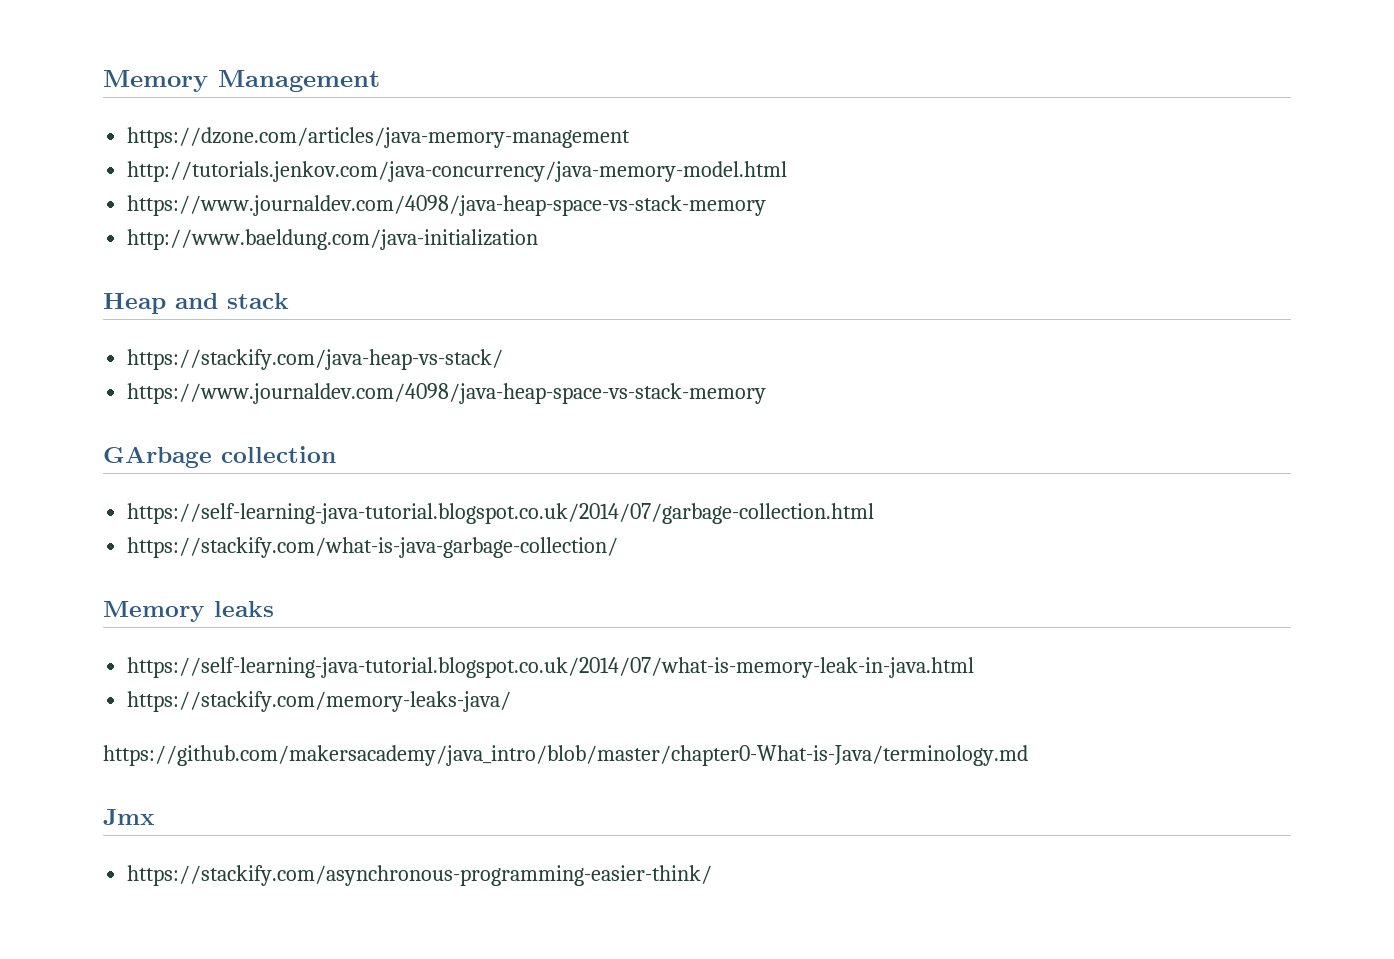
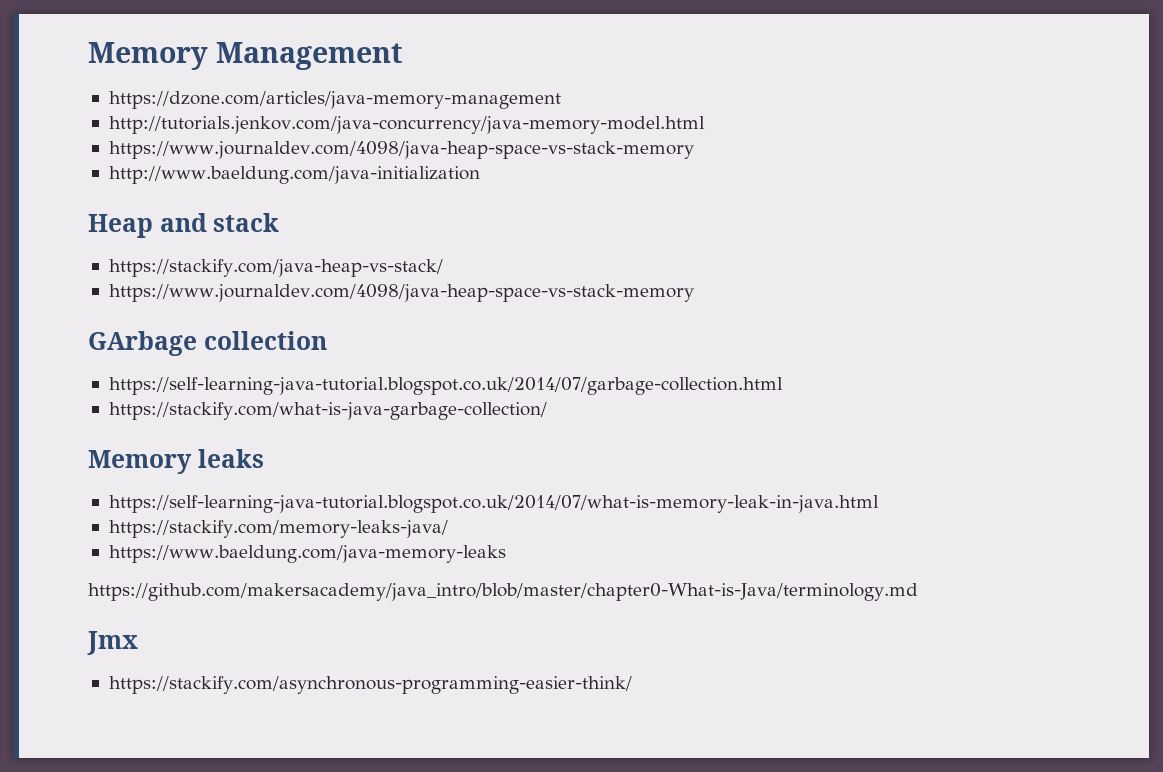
(512, 701) none -> [108,545,506,563] // https://www.baeldung.com/java-memory-leaks

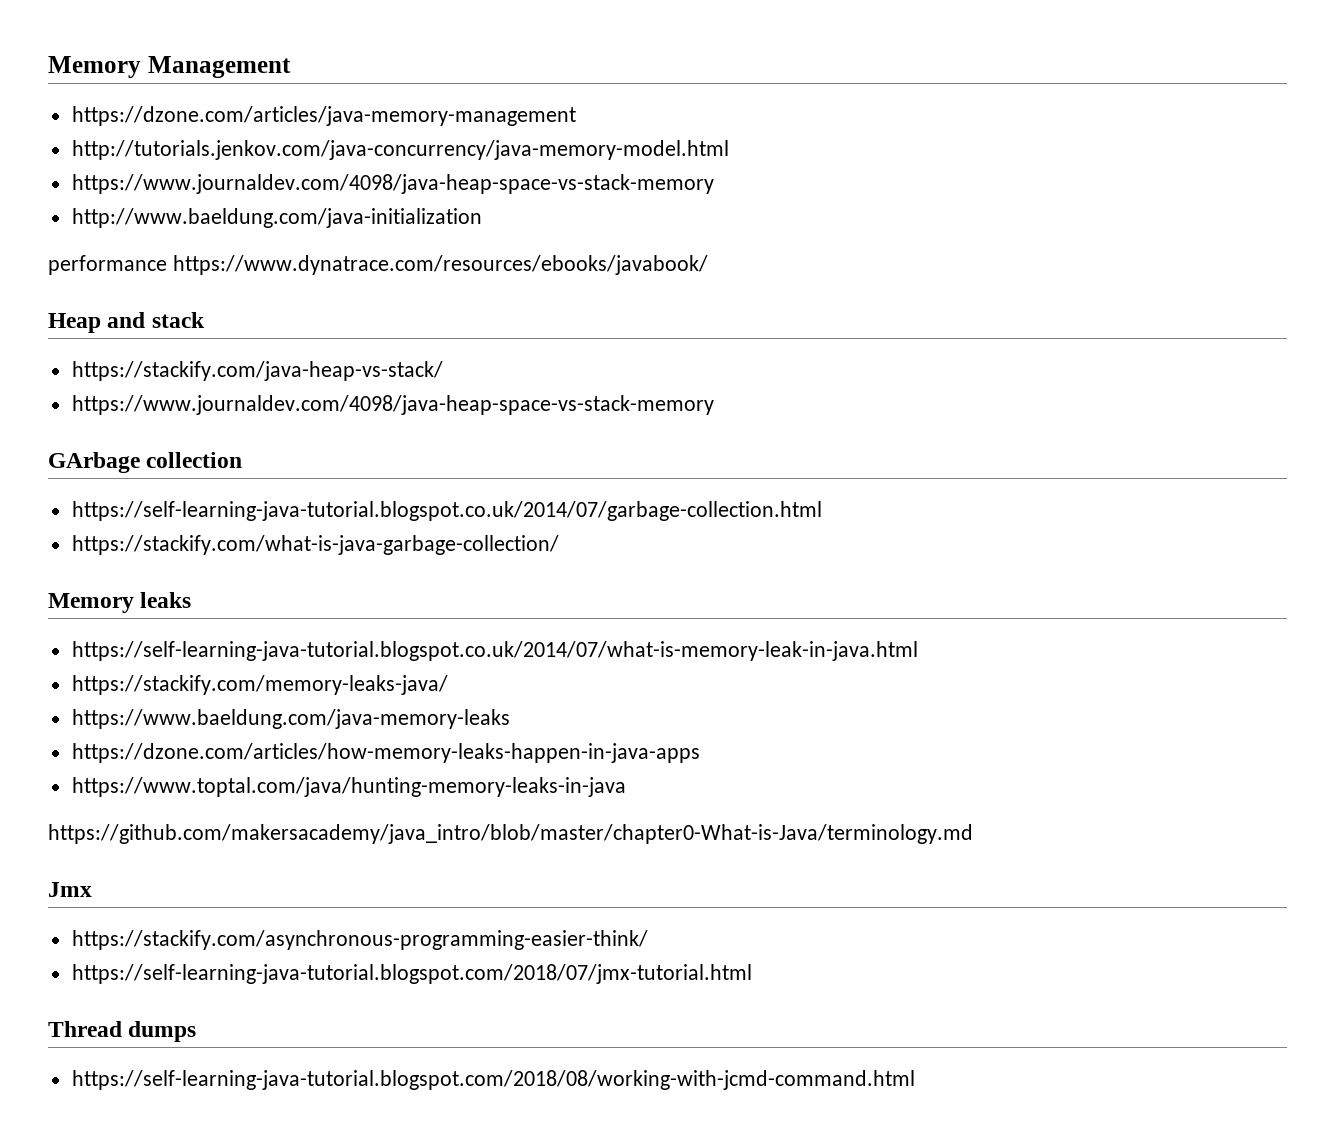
(480, 175) none -> [48,255,708,275] // performance https://www.dynatrace.com/resources/ebooks/javabook/
(506, 554) none -> [71,743,700,763] [71,777,626,797] // https://dzone.com/articles/how-memory-leaks-happen-in-java-apps // https://www.toptal.com/java/hunting-memory-leaks-in-java
(632, 685) none -> [71,964,752,984] [48,1021,197,1042] [71,1070,915,1090] // https://self-learning-java-tutorial.blogspot.com/2018/07/jmx-tutorial.html // Thread dumps // https://self-learning-java-tutorial.blogspot.com/2018/08/working-with-jcmd-command.html

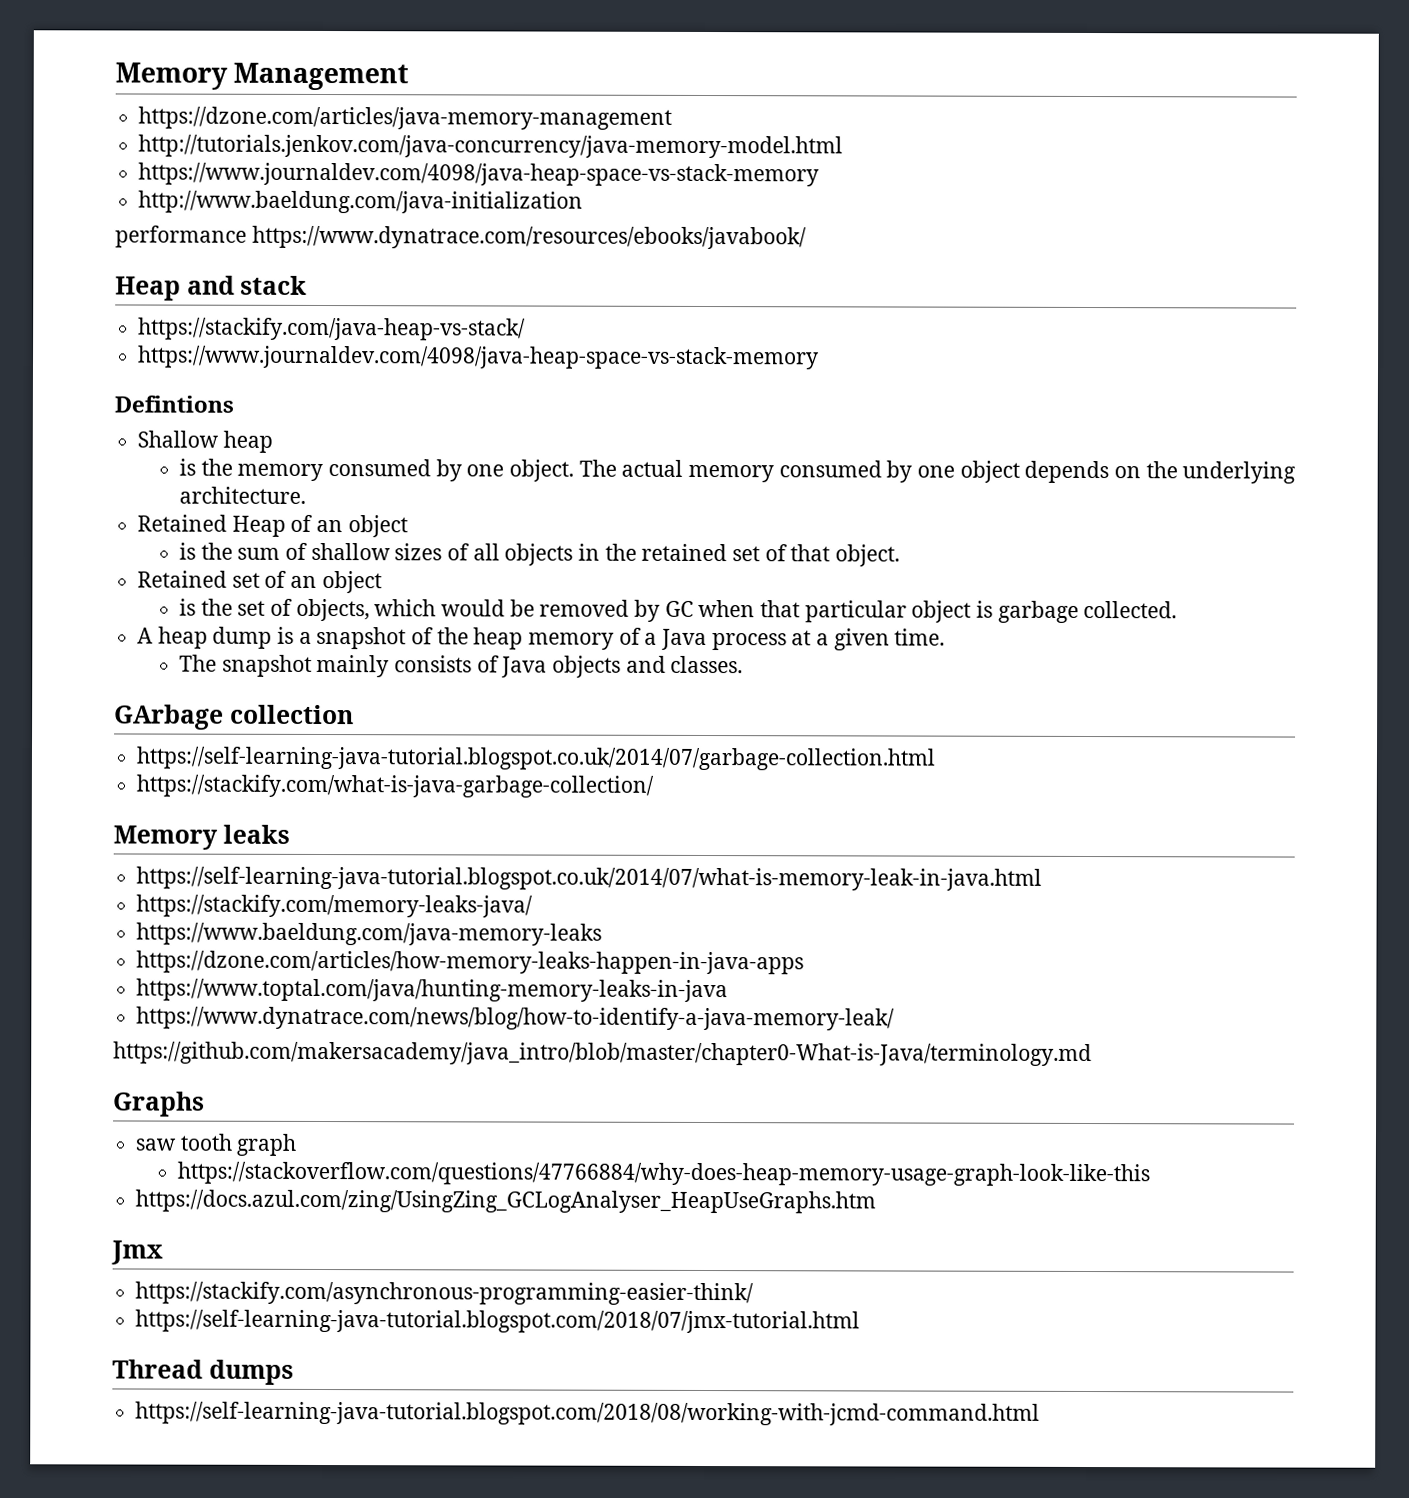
(714, 405) none -> [114,395,234,413] [137,430,273,453] [178,458,1297,484] [178,486,306,504] [137,514,408,538] [178,542,900,567] [137,570,382,594] [178,598,1178,623] [137,626,946,651] [178,654,744,678] // Defintions // Shallow heap // is the memory consumed by one object. The actual memory consumed by one object depends on the underlying architecture. // Retained Heap of an object // is the sum of shallow sizes of all objects in the retained set of that object. // Retained set of an object // is the set of objects, which would be removed by GC when that particular object is garbage collected. // A heap dump is a snapshot of the heap memory of a Java process at a given time. // The snapshot mainly consists of Java objects and classes.
(626, 787) none -> [136,1006,896,1031] // https://www.dynatrace.com/news/blog/how-to-identify-a-java-memory-leak/
(973, 834) none -> [113,1091,205,1117] [135,1133,297,1156] [176,1161,1150,1187] [135,1189,877,1214] // Graphs // saw tooth graph // https://stackoverflow.com/questions/47766884/why-does-heap-memory-usage-graph-look-like-this // https://docs.azul.com/zing/UsingZing_GCLogAnalyser_HeapUseGraphs.htm

